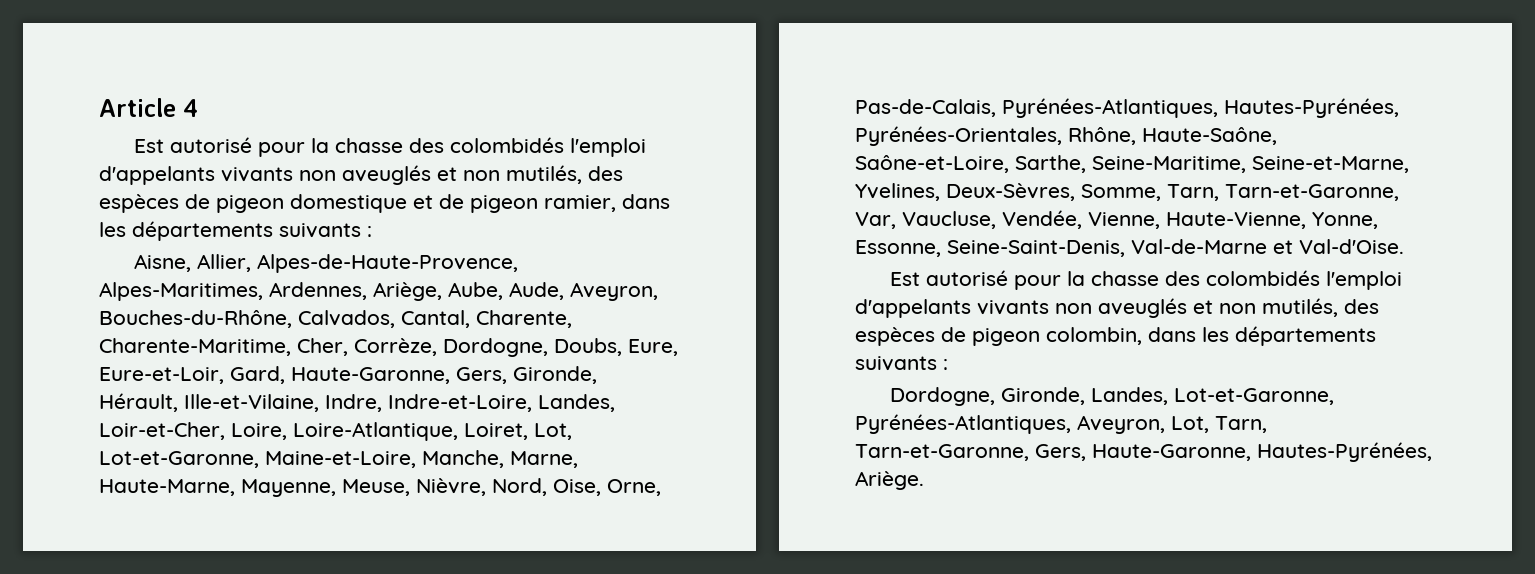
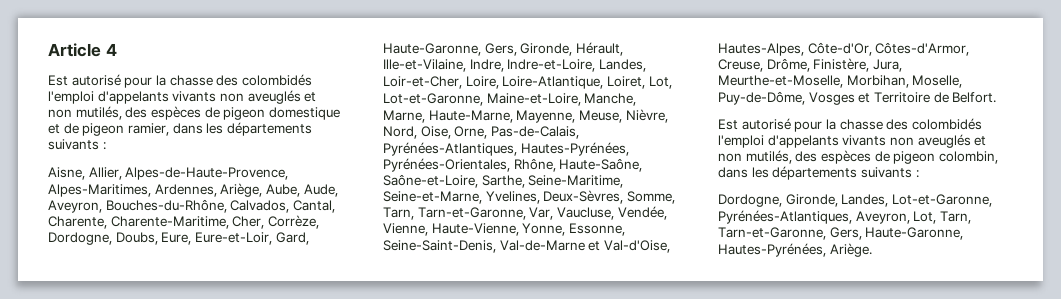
[1299,239,1404,254] Val-d'Oise. -> [603,240,670,253] [718,42,970,56] [718,58,902,72] [718,75,963,88] [718,91,997,105] Val-d'Oise, Hautes-Alpes, Côte-d'Or, Côtes-d'Armor, Creuse, Drôme, Finistère, Jura, Meurthe-et-Moselle, Morbihan, Moselle, Puy-de-Dôme, Vosges et Territoire de Belfort.

